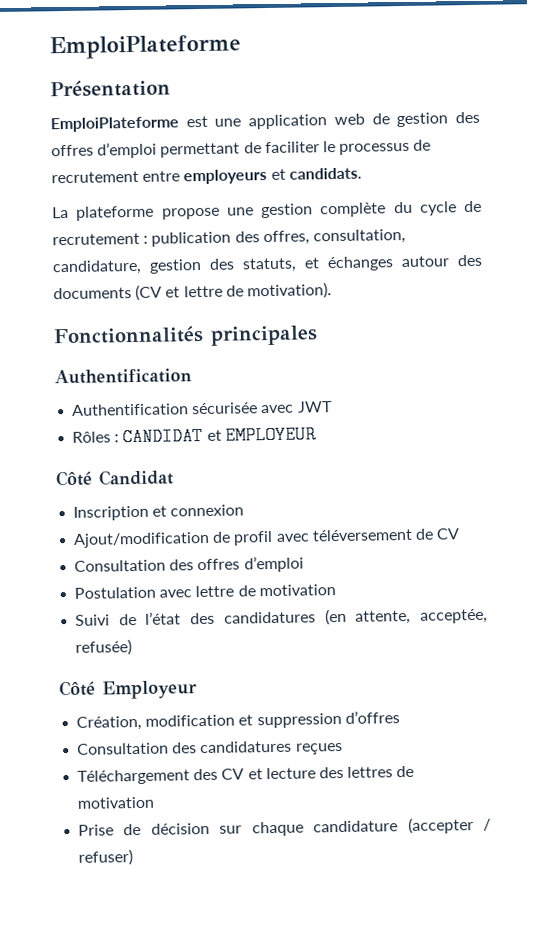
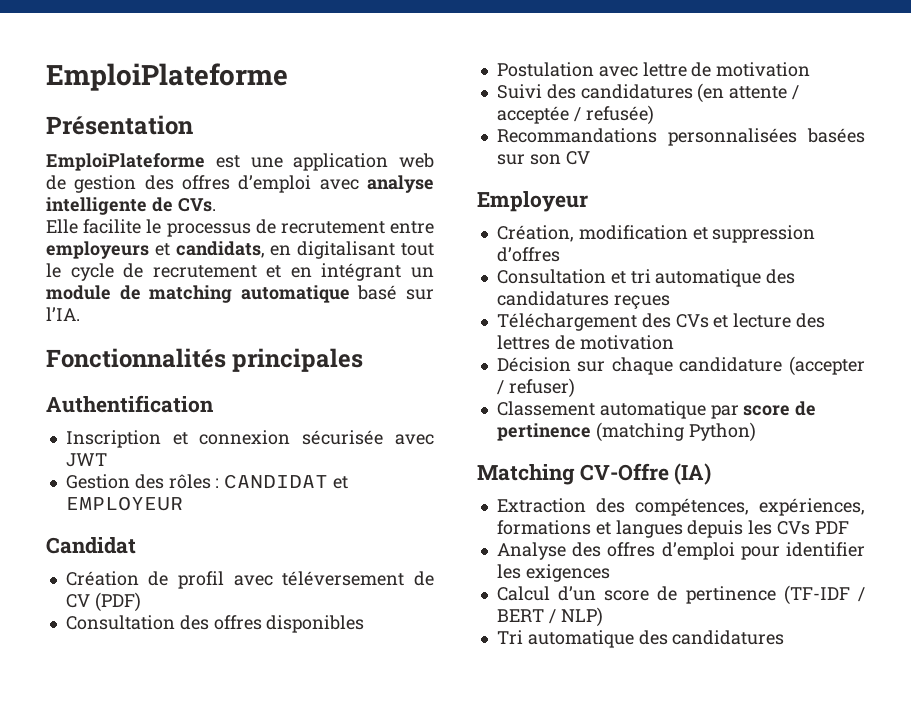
[160,141,320,158] permettant de faciliter -> [319,175,434,193] [46,197,216,215] [46,219,142,234] avec analyse intelligente de CVs. // Elle facilite
[288,167,362,180] [52,200,482,221] [52,228,406,247] [52,254,482,276] [53,282,332,301] candidats. // La plateforme propose une gestion complète du cycle de recrutement : publication des offres, consultation, candidature, gestion des statuts, et échanges autour des documents (CV et lettre de motivation). -> [175,241,435,259] [46,263,434,281] [46,285,434,303] [46,307,80,321] candidats, en digitalisant tout le cycle de recrutement et en intégrant un module de matching automatique basé sur l’IA.
[72,403,190,416] Authentification -> [65,430,291,448] Inscription et connexion
[72,431,112,443] Rôles -> [65,474,211,489] Gestion des rôles
[55,470,93,487] Côté -> (183, 503) none
[73,504,245,521] [73,531,211,548] Inscription et connexion // Ajout/modification -> [65,571,139,586] Création
(461, 534) none -> [94,592,141,612] (PDF)
[243,555,304,573] d’emploi -> [266,615,365,633] disponibles
[118,611,182,626] de l’état -> (542, 91) none
[355,608,488,625] [75,639,133,656] [59,680,96,697] attente, acceptée, refusée) // Côté -> [729,85,800,100] [496,105,654,125] [496,128,865,146] [496,151,590,165] attente / acceptée / refusée) // Recommandations personnalisées basées sur son CV //
(170, 748) none -> [610,269,762,287] et tri automatique
[221,768,245,780] CV -> [675,314,709,328] CVs
[78,822,210,836] Prise de décision -> [496,357,571,372] Décision
(134, 857) none -> [496,401,817,419] [496,422,756,442] [477,463,712,485] [496,498,865,516] [496,520,849,538] [496,542,865,560] [496,564,610,582] [496,585,865,605] [496,607,603,627] [496,630,785,648] // Classement automatique par score de pertinence (matching Python) // Matching CV-Offre (IA) // Extraction des compétences, expériences, formations et langues depuis les CVs PDF // Analyse des offres d’emploi pour identifier les exigences // Calcul d’un score de pertinence (TF-IDF / BERT / NLP) // Tri automatique des candidatures

